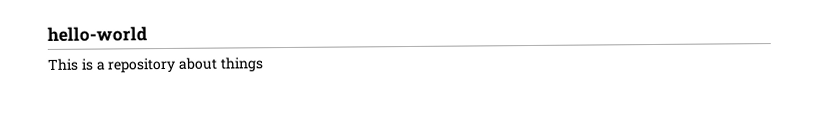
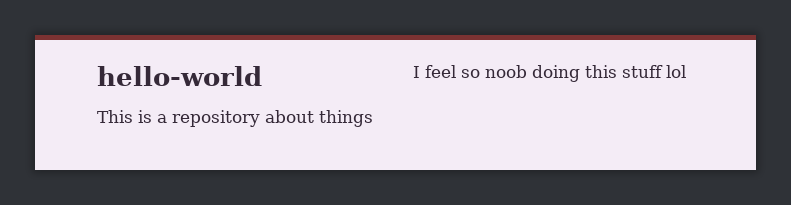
(264, 64) none -> [413,65,686,82] I feel so noob doing this stuff lol

